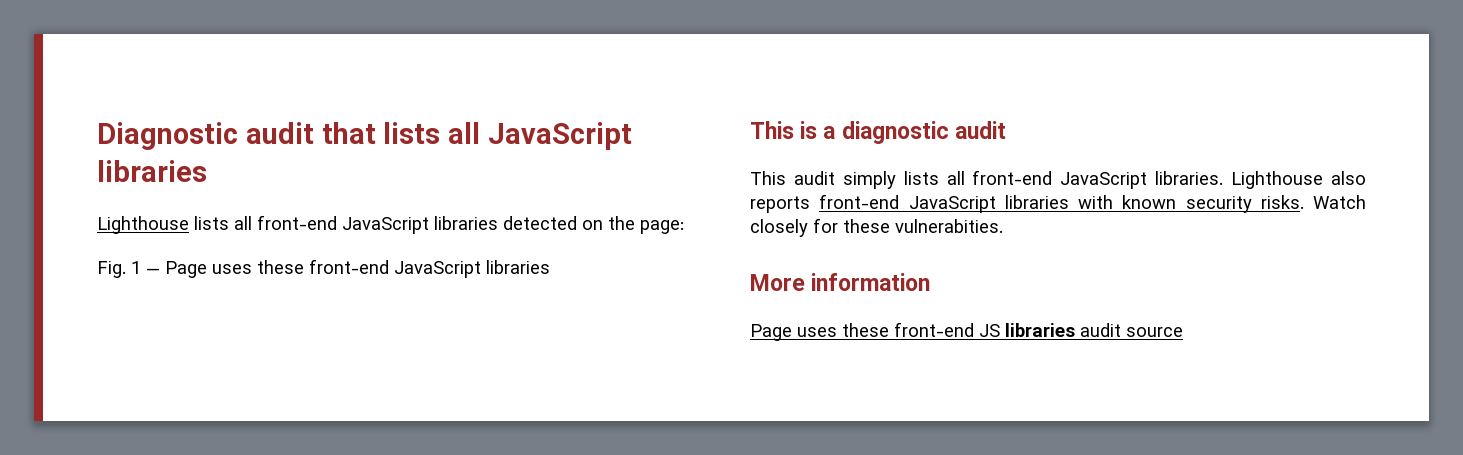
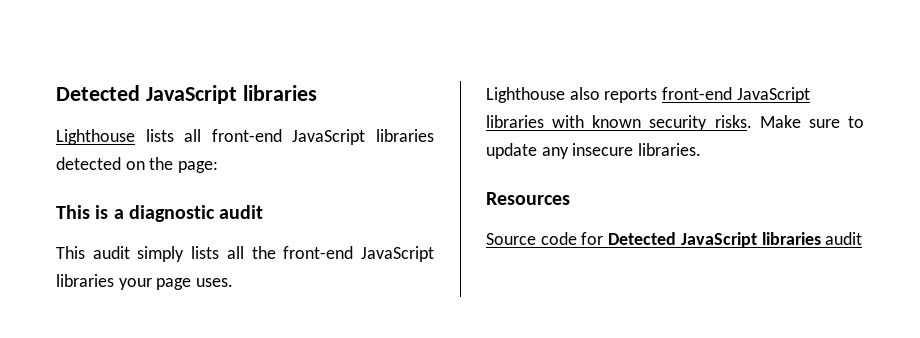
[97,122,481,150] Diagnostic audit that lists all -> [56,85,140,101] Detected
[97,259,550,278] // Fig. 1 — Page uses these front-end JavaScript libraries -> (219, 167) none
[972,170,1224,189] front-end JavaScript libraries. -> [251,246,435,262] [56,274,234,290] the front-end JavaScript libraries your page uses. //
[1313,195,1366,209] [750,218,1003,237] [750,273,931,291] [750,322,1000,341] Watch closely for these vulnerabities. // More information // Page uses these front-end JS -> [759,115,864,128] [486,143,702,159] [486,192,570,205] [486,232,757,248] Make sure to update any insecure libraries. // Resources // Source code for Detected JavaScript
[1126,327,1183,337] source -> (863, 238) none

